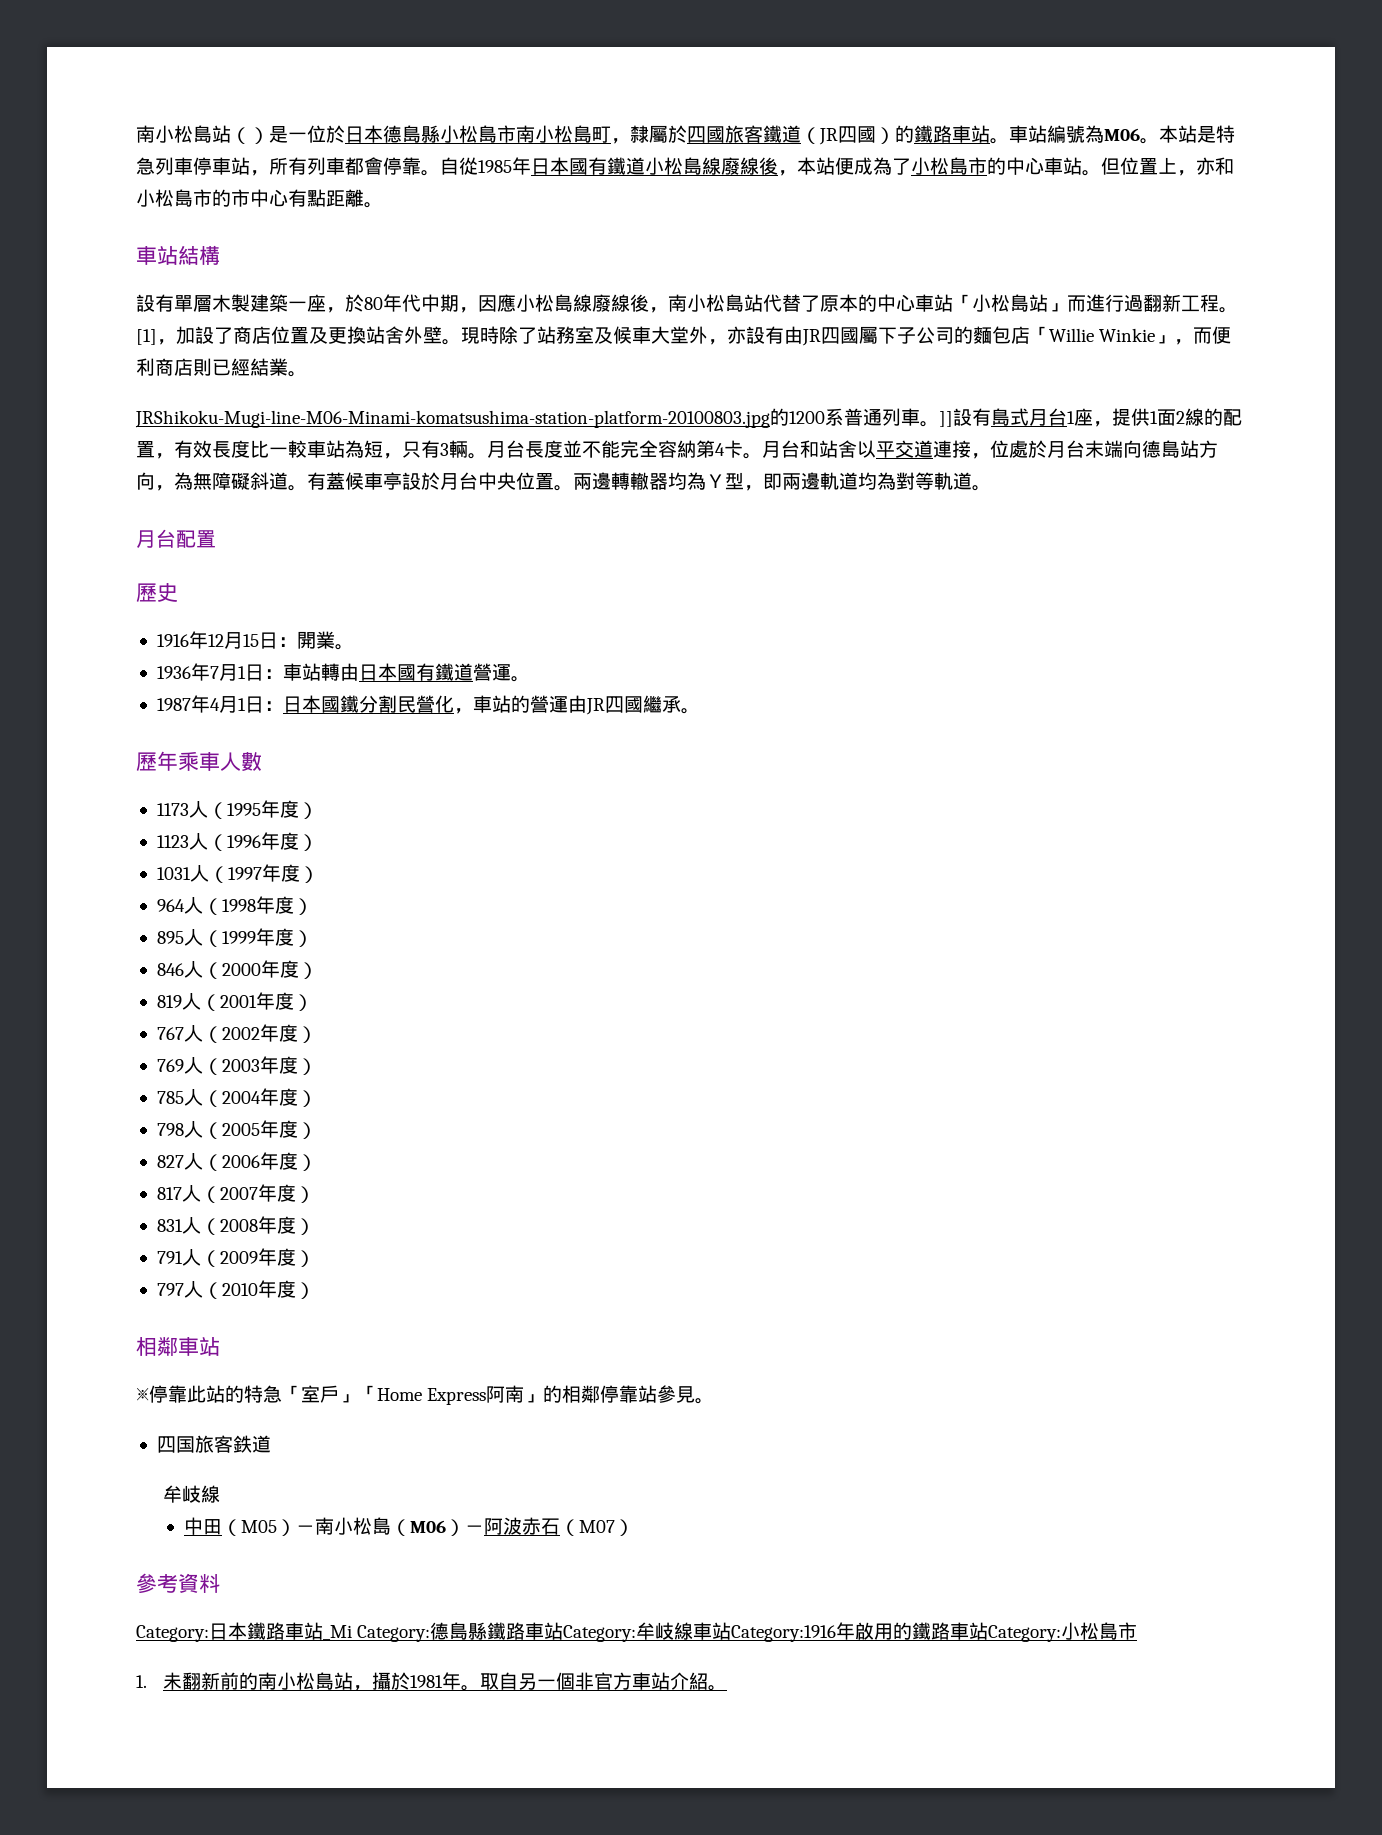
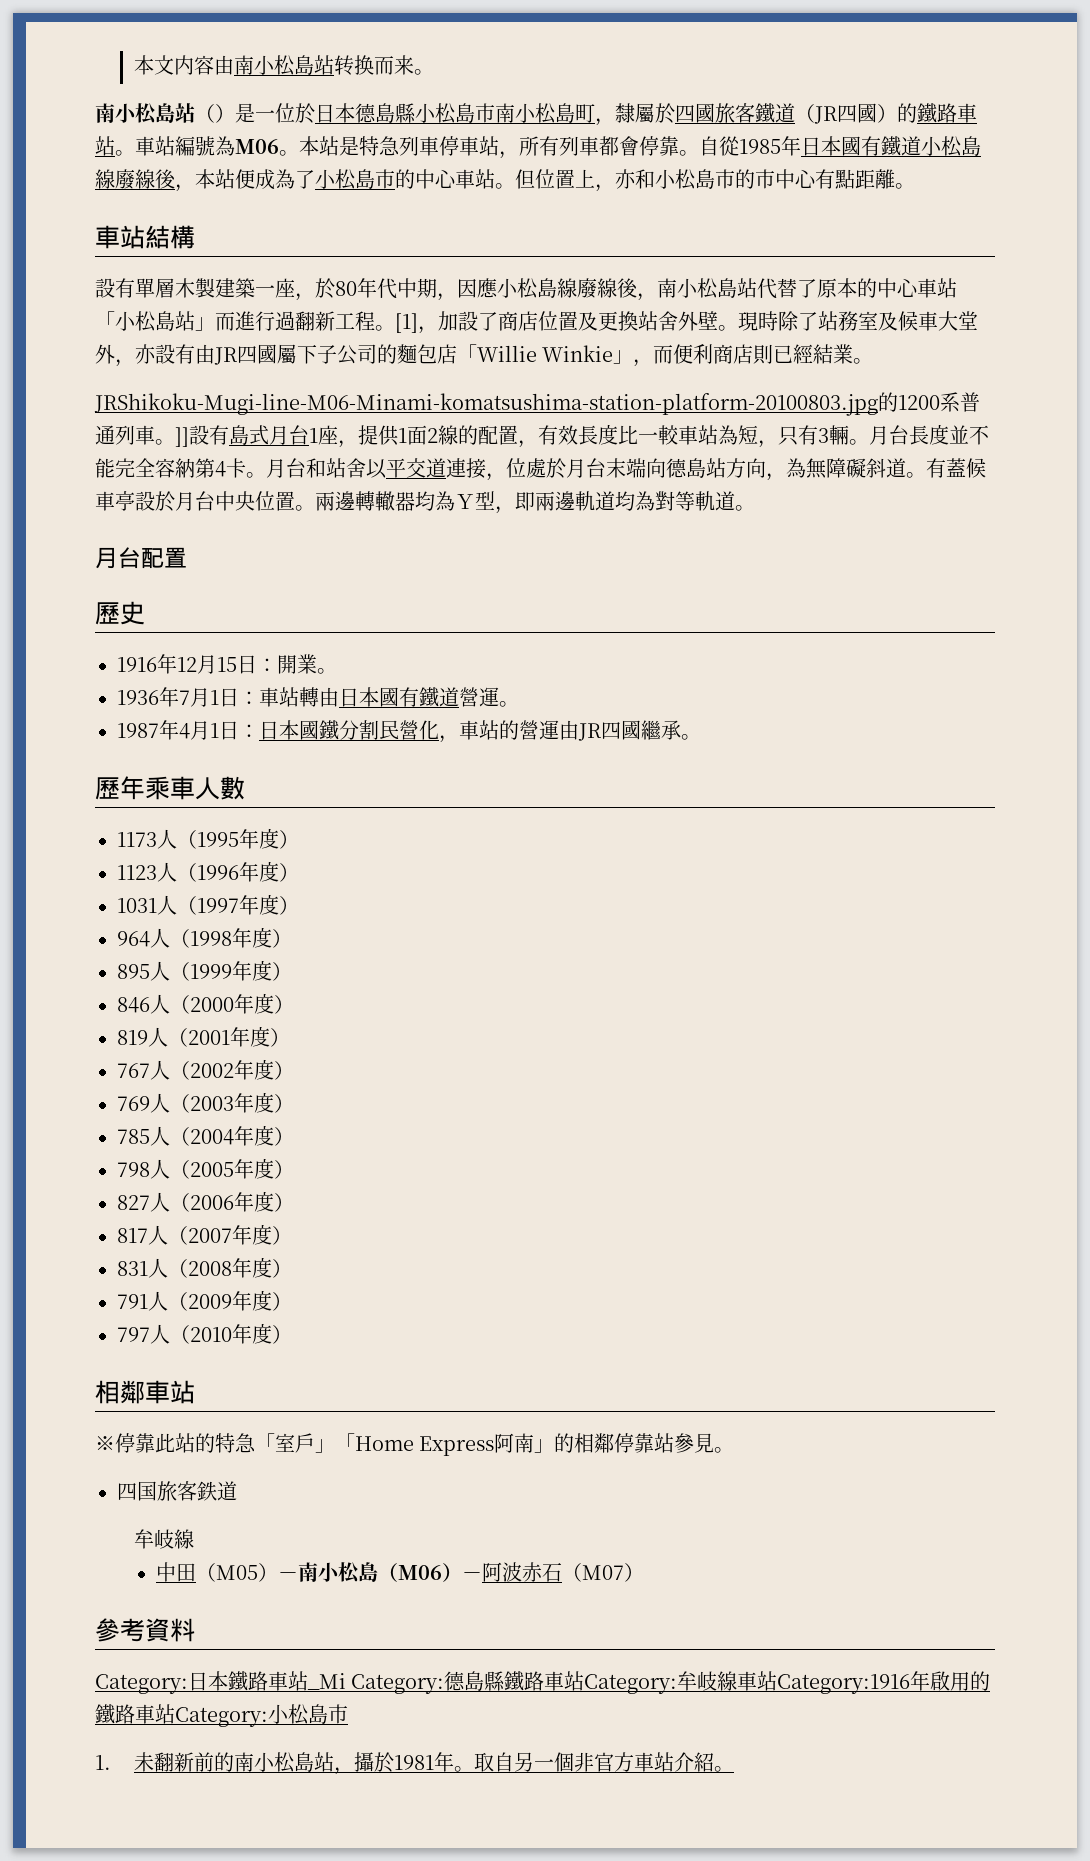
(136, 134) none -> [134,55,435,76] 本文内容由南小松島站转换而来。 //

